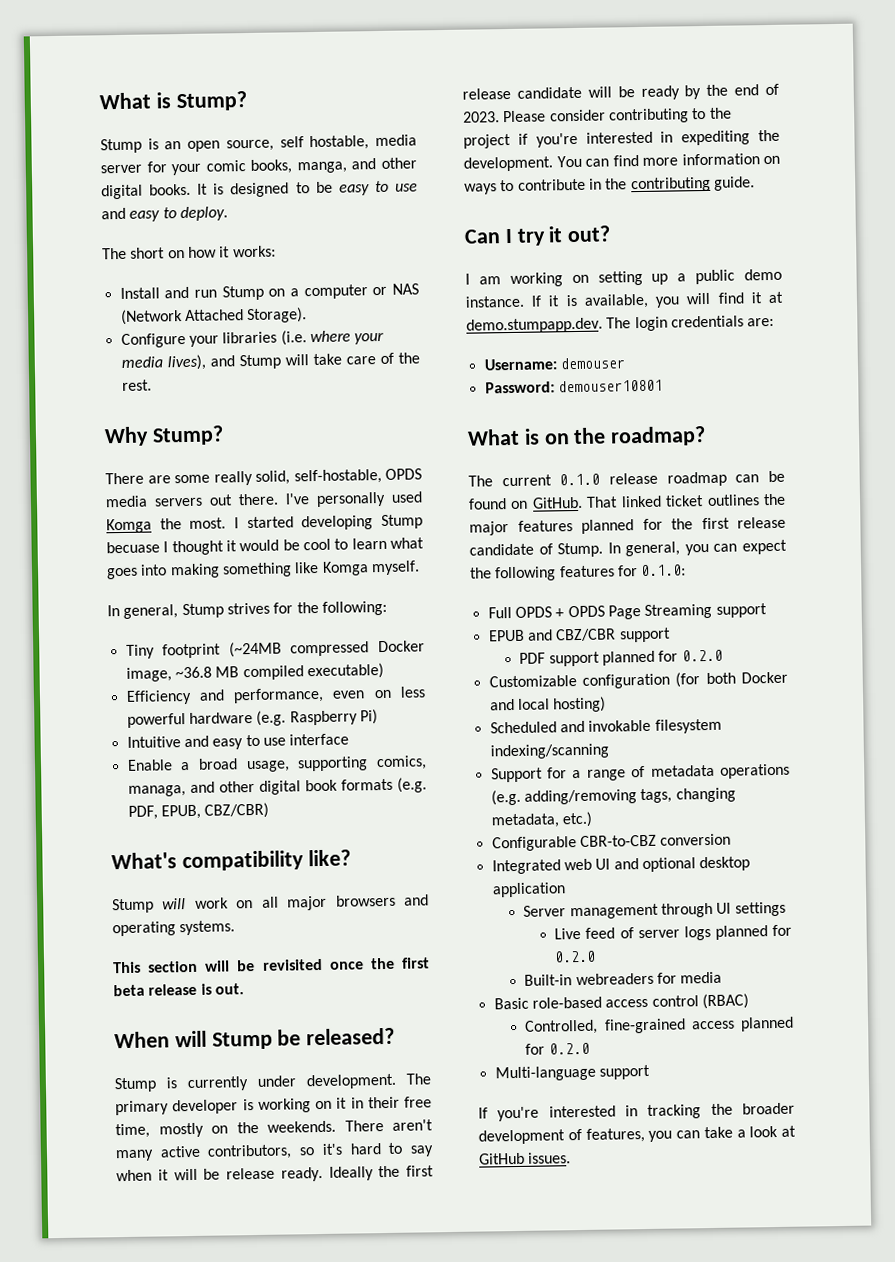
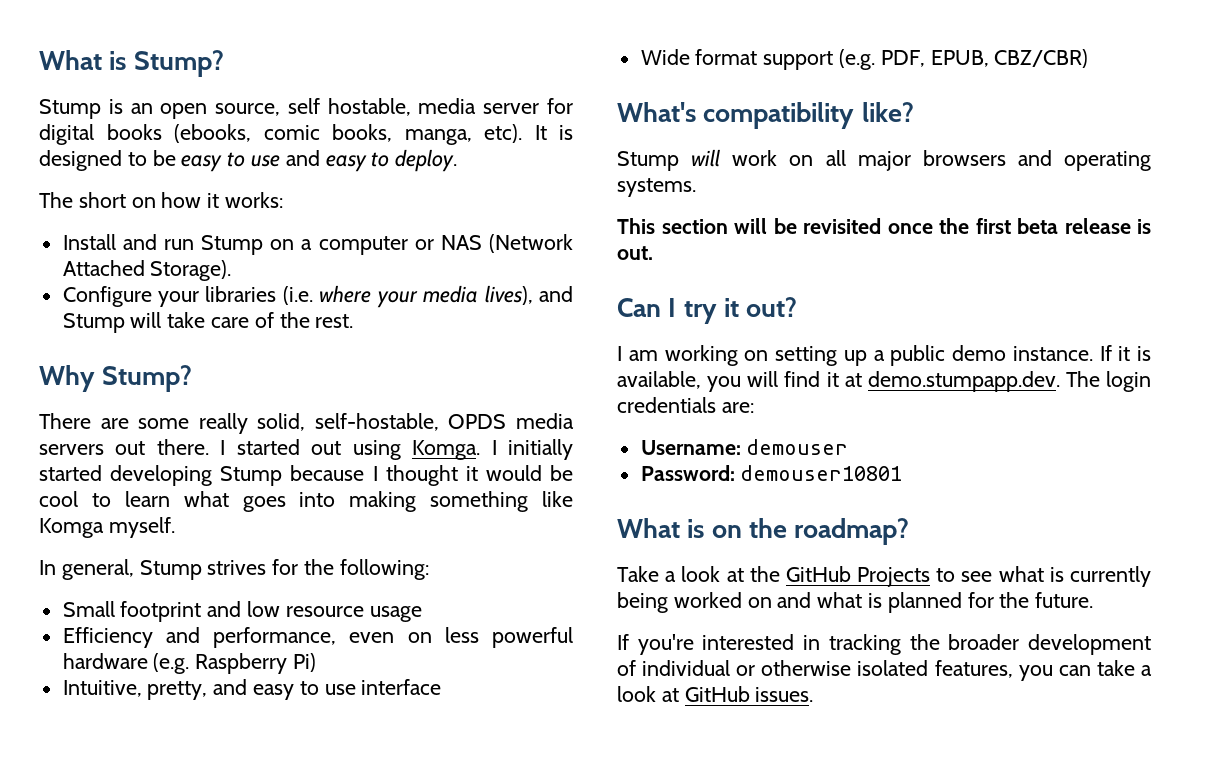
[171,157,417,176] [101,183,192,200] your comic books, manga, and other digital books. -> [39,124,522,145] digital books (ebooks, comic books, manga, etc).
[285,491,423,507] [106,517,239,534] I've personally used Komga the most. I -> [220,439,573,460] I started out using Komga. I initially
[106,541,160,554] becuase -> [290,465,365,481] because
[125,640,425,659] [125,662,384,682] Tiny footprint (~24MB compressed Docker image, ~36.8 MB compiled executable) -> [62,601,422,622] Small footprint and low resource usage
[126,736,181,748] Intuitive -> [62,680,208,700] Intuitive, pretty,
[126,755,427,773] [127,778,393,797] Enable a broad usage, supporting comics, managa, and other digital book formats -> [640,49,834,70] Wide format support
[114,1027,396,1050] [114,1073,431,1093] [115,1096,432,1116] [115,1119,433,1139] [115,1142,435,1162] [116,1165,434,1182] [462,83,779,100] [463,107,732,124] [463,129,780,149] [463,153,780,172] [464,176,755,195] // When will Stump be released? // Stump is currently under development. The primary developer is working on it in their free time, mostly on the weekends. There aren't many active contributors, so it's hard to say when it will be release ready. Ideally the first release candidate will be ready by the end of 2023. Please consider contributing to the project if you're interested in expediting the development. You can find more information on ways to contribute in the contributing guide. -> (653, 253) none
[468,470,785,487] [468,493,786,510] [469,516,786,536] [469,539,787,558] [470,564,687,582] [487,603,767,620] [487,627,671,643] [519,649,723,667] [488,671,788,689] [489,696,607,713] [489,718,722,734] [489,743,609,760] [490,763,790,783] [490,787,736,806] [490,811,593,829] [491,833,732,852] [491,856,751,875] [491,882,566,898] [523,901,786,920] [554,924,792,941] [554,950,597,963] [524,971,723,986] [493,993,749,1010] [524,1016,794,1035] [525,1042,590,1055] [494,1064,650,1082] The current 0.1.0 release roadmap can be found on GitHub. That linked ticket outlines the major features planned for the first release candidate of Stump. In general, you can expect the following features for 0.1.0: // Full OPDS + OPDS Page Streaming support // EPUB and CBZ/CBR support // PDF support planned for 0.2.0 // Customizable configuration (for both Docker and local hosting) // Scheduled and invokable filesystem indexing/scanning // Support for a range of metadata operations (e.g. adding/removing tags, changing metadata, etc.) // Configurable CBR-to-CBZ conversion // Integrated web UI and optional desktop application // Server management through UI settings // Live feed of server logs planned for 0.2.0 // Built-in webreaders for media // Basic role-based access control (RBAC) // Controlled, fine-grained access planned for 0.2.0 // Multi-language support -> [617,566,1151,587] [617,592,1094,613] Take a look at the GitHub Projects to see what is currently being worked on and what is planned for the future.
(582, 1134) none -> [642,660,929,676] individual or otherwise isolated

